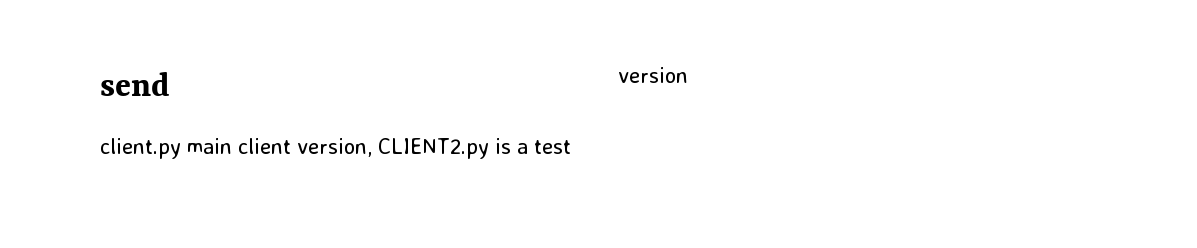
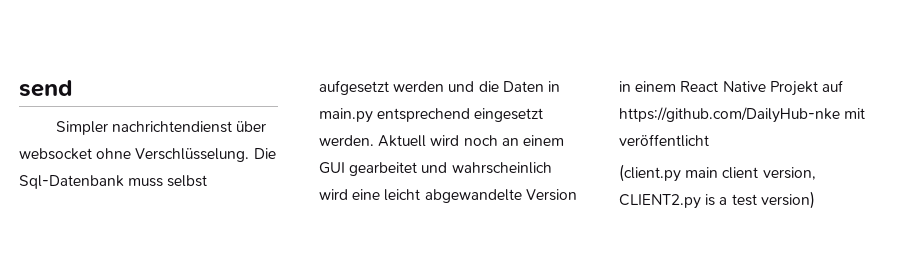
[100,138,181,159] client.py -> [55,121,267,135] [19,148,276,162] [19,175,208,189] [319,80,560,95] [319,108,544,123] [319,135,564,147] [319,162,552,176] [319,189,577,203] [619,80,843,96] [619,107,866,123] [619,134,709,147] [619,164,681,182] Simpler nachrichtendienst über websocket ohne Verschlüsselung. Die Sql-Datenbank muss selbst aufgesetzt werden und die Daten in main.py entsprechend eingesetzt werden. Aktuell wird noch an einem GUI gearbeitet und wahrscheinlich wird eine leicht abgewandelte Version in einem React Native Projekt auf https://github.com/DailyHub-nke mit veröffentlicht // (client.py
[618,67,688,83] version -> [760,191,815,209] version)

